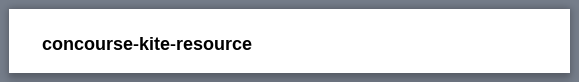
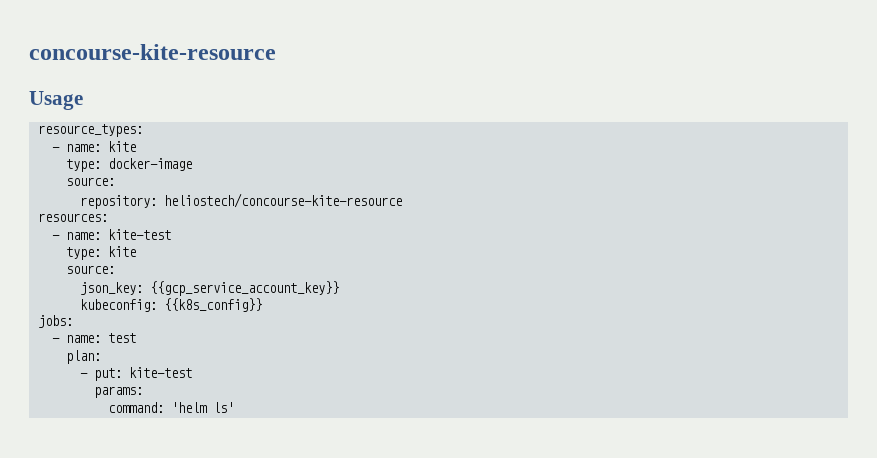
(252, 43) none -> [29,91,83,110] [38,124,144,137] [52,141,137,152] [66,158,193,172] [66,177,116,186] [80,193,403,209] [38,213,109,222] [52,229,172,240] [66,246,137,260] [66,265,116,274] [80,281,340,296] [80,298,263,312] [38,315,74,328] [52,333,137,343] [66,350,102,364] [80,367,193,381] [94,386,144,398] [108,402,235,413] // Usage // resource_types: // - name: kite // type: docker-image // source: // repository: heliostech/concourse-kite-resource // resources: // - name: kite-test // type: kite // source: // json_key: {{gcp_service_account_key}} // kubeconfig: {{k8s_config}} // jobs: // - name: test // plan: // - put: kite-test // params: // command: 'helm ls'

